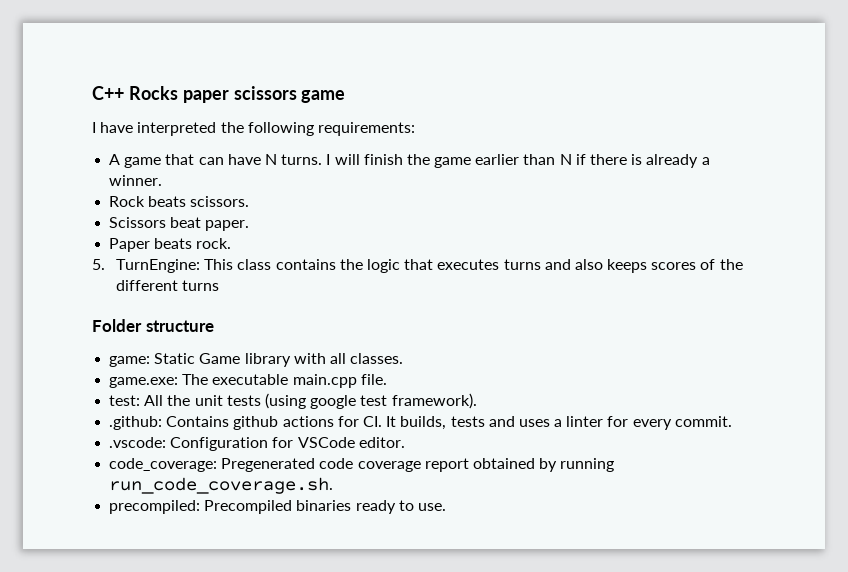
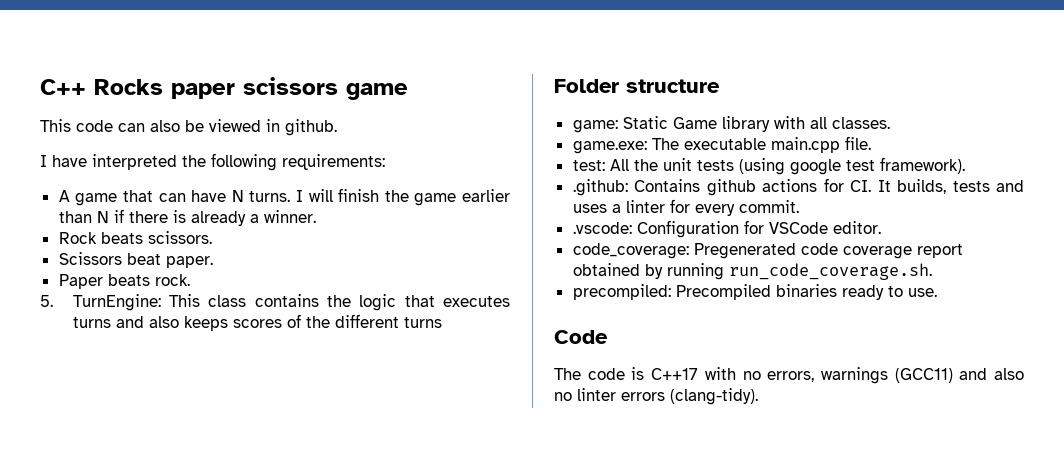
(346, 96) none -> [40,119,337,136] // This code can also be viewed in github.
(446, 507) none -> [554,330,608,344] [554,367,1024,384] [554,388,758,405] // Code // The code is C++17 with no errors, warnings (GCC11) and also no linter errors (clang-tidy).

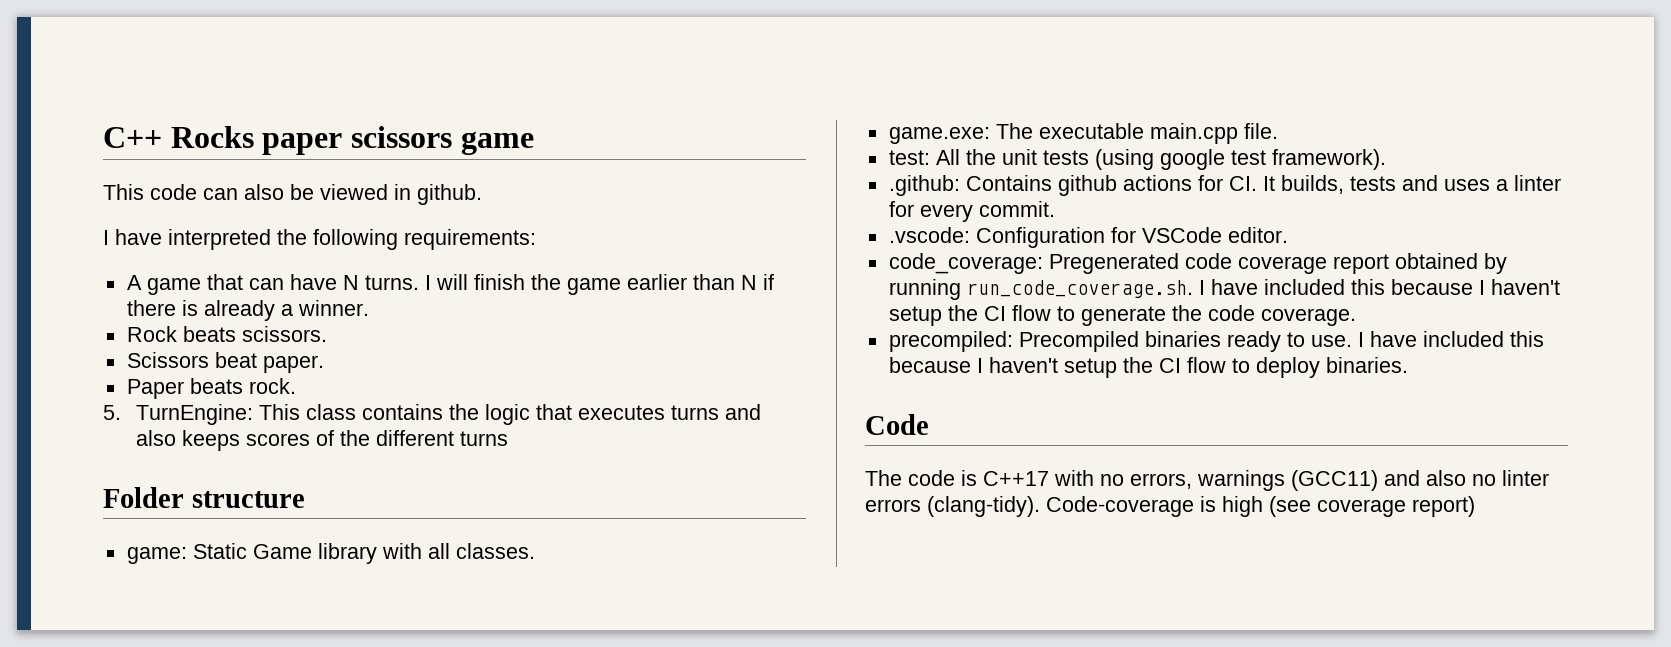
(932, 271) none -> [1198,279,1560,295] [888,305,1356,326] I have included this because I haven't setup the CI flow to generate the code coverage.
(937, 292) none -> [1357,331,1544,347] [888,357,1408,378] I have included this because I haven't setup the CI flow to deploy binaries.
(758, 396) none -> [1046,496,1475,517] Code-coverage is high (see coverage report)

